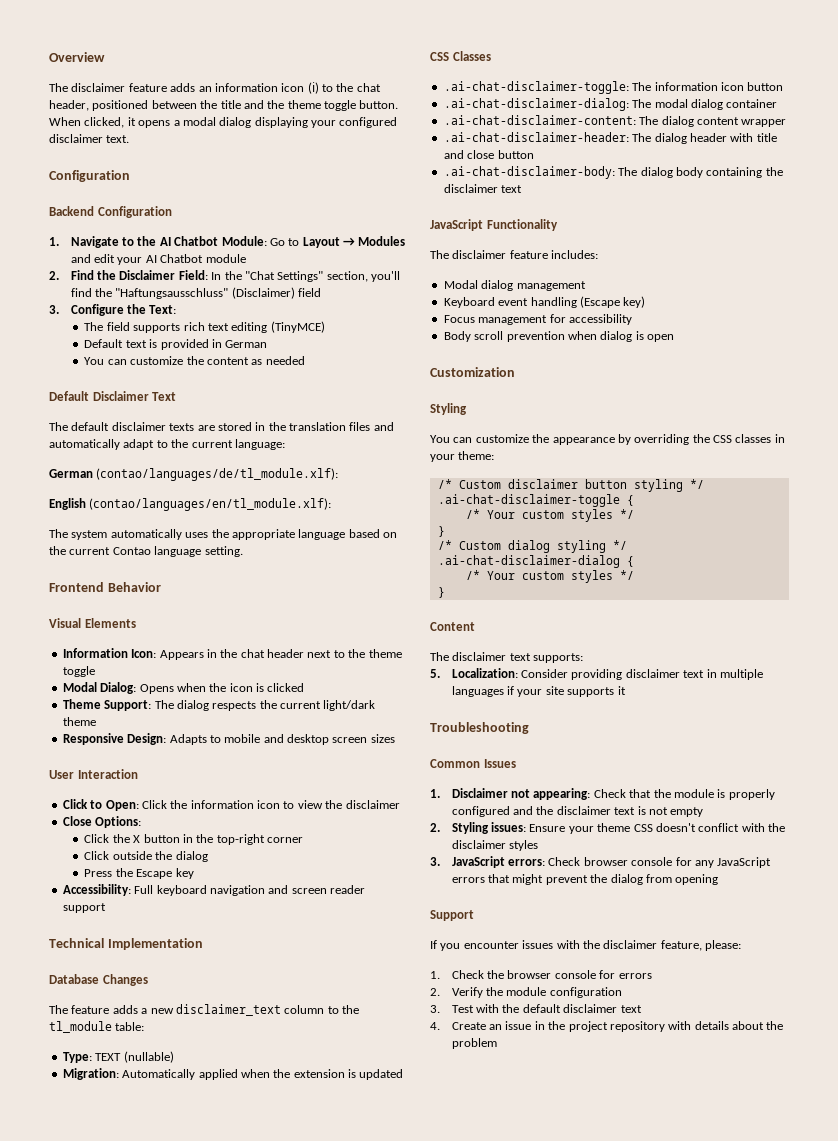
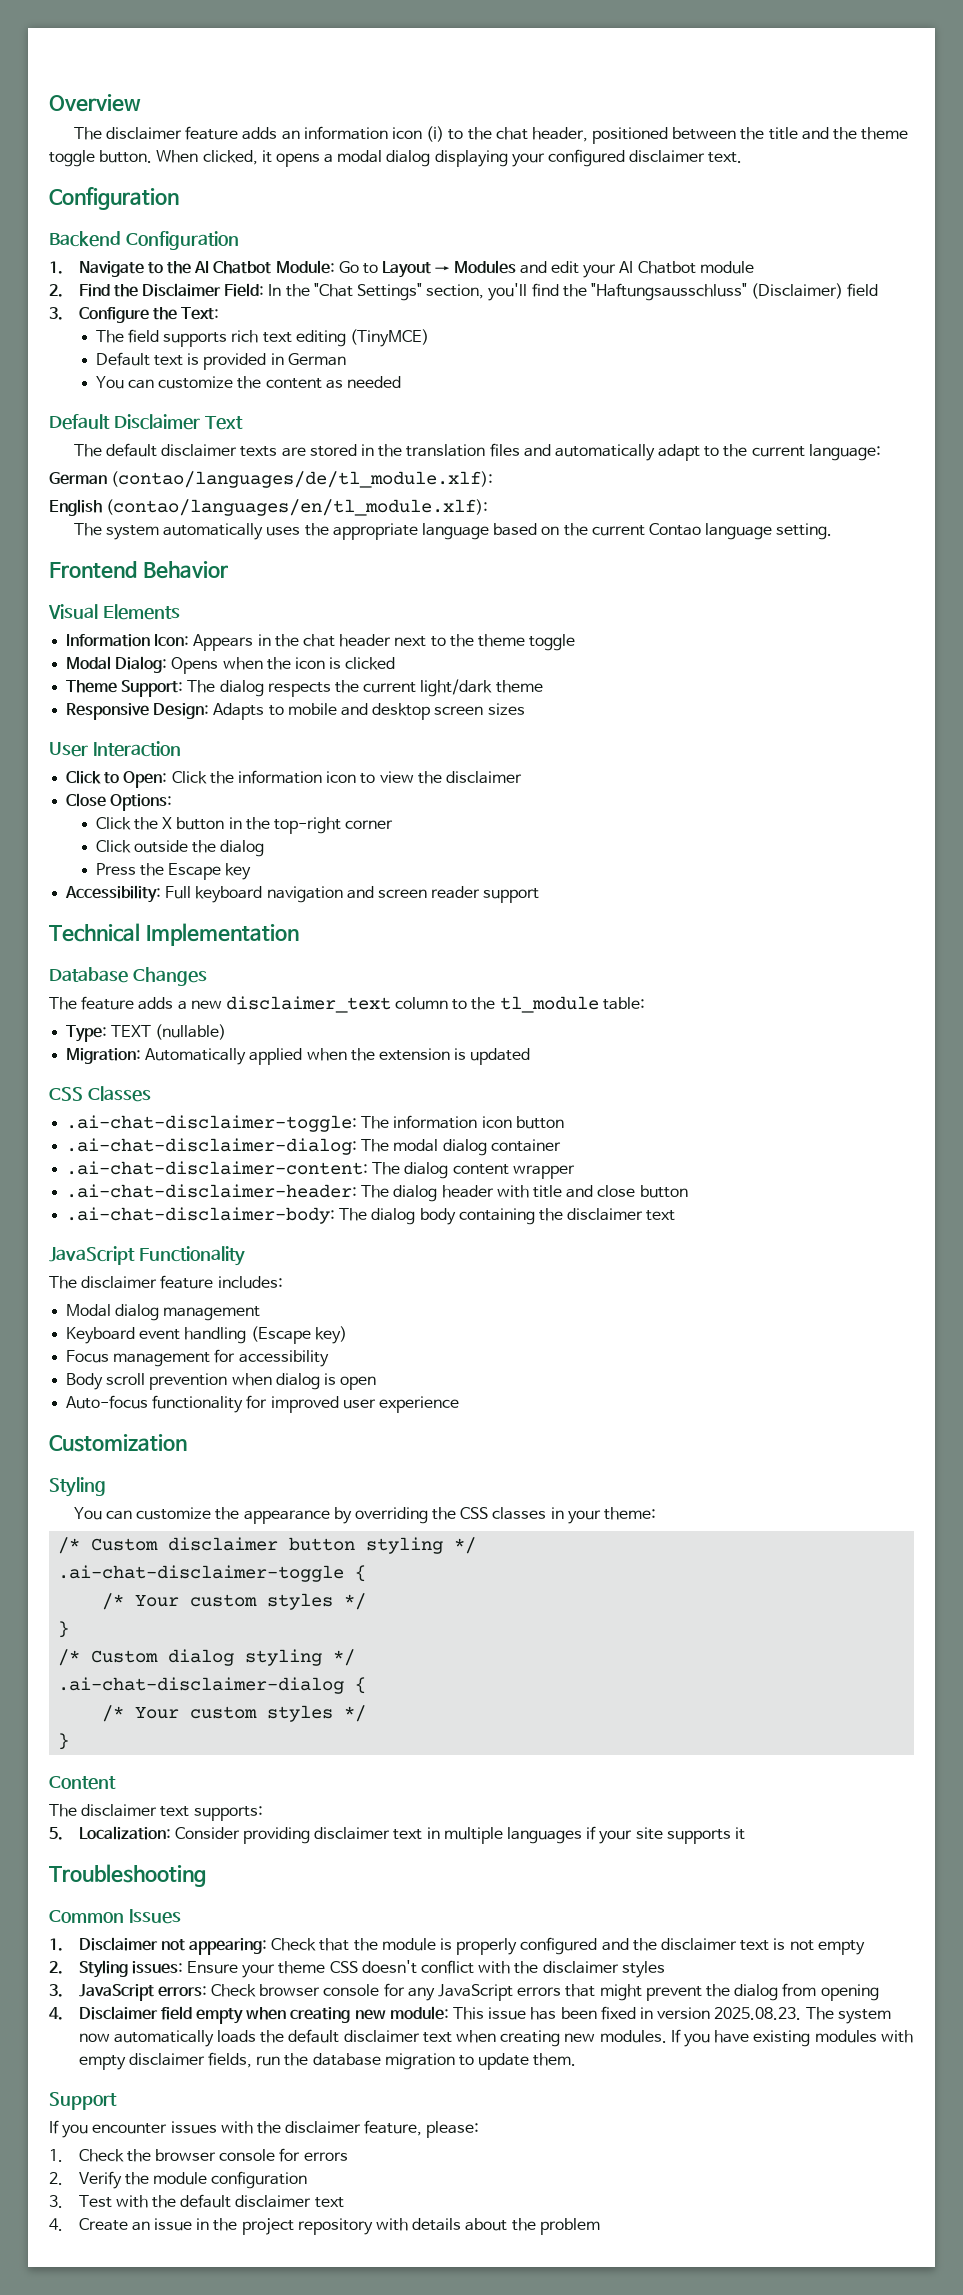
(674, 338) none -> [66,1395,459,1413] // Auto-focus functionality for improved user experience
(719, 879) none -> [49,2006,891,2024] [78,2029,913,2047] [78,2052,577,2070] // 4. Disclaimer field empty when creating new module: This issue has been fixed in version 2025.08.23. The system now automatically loads the default disclaimer text when creating new modules. If you have existing modules with empty disclaimer fields, run the database migration to update them.

